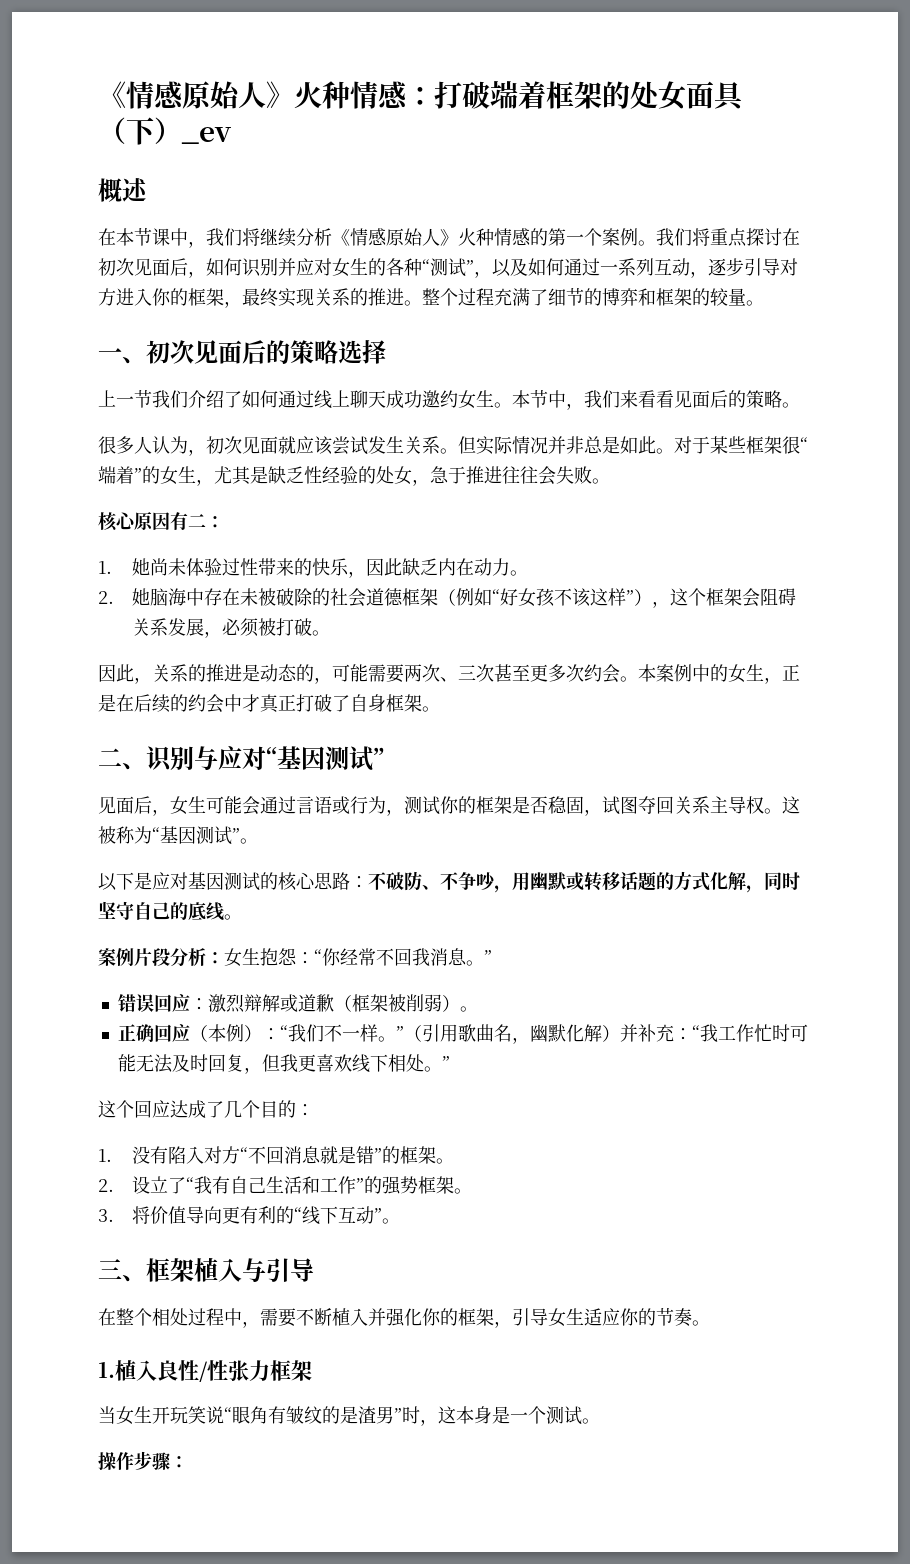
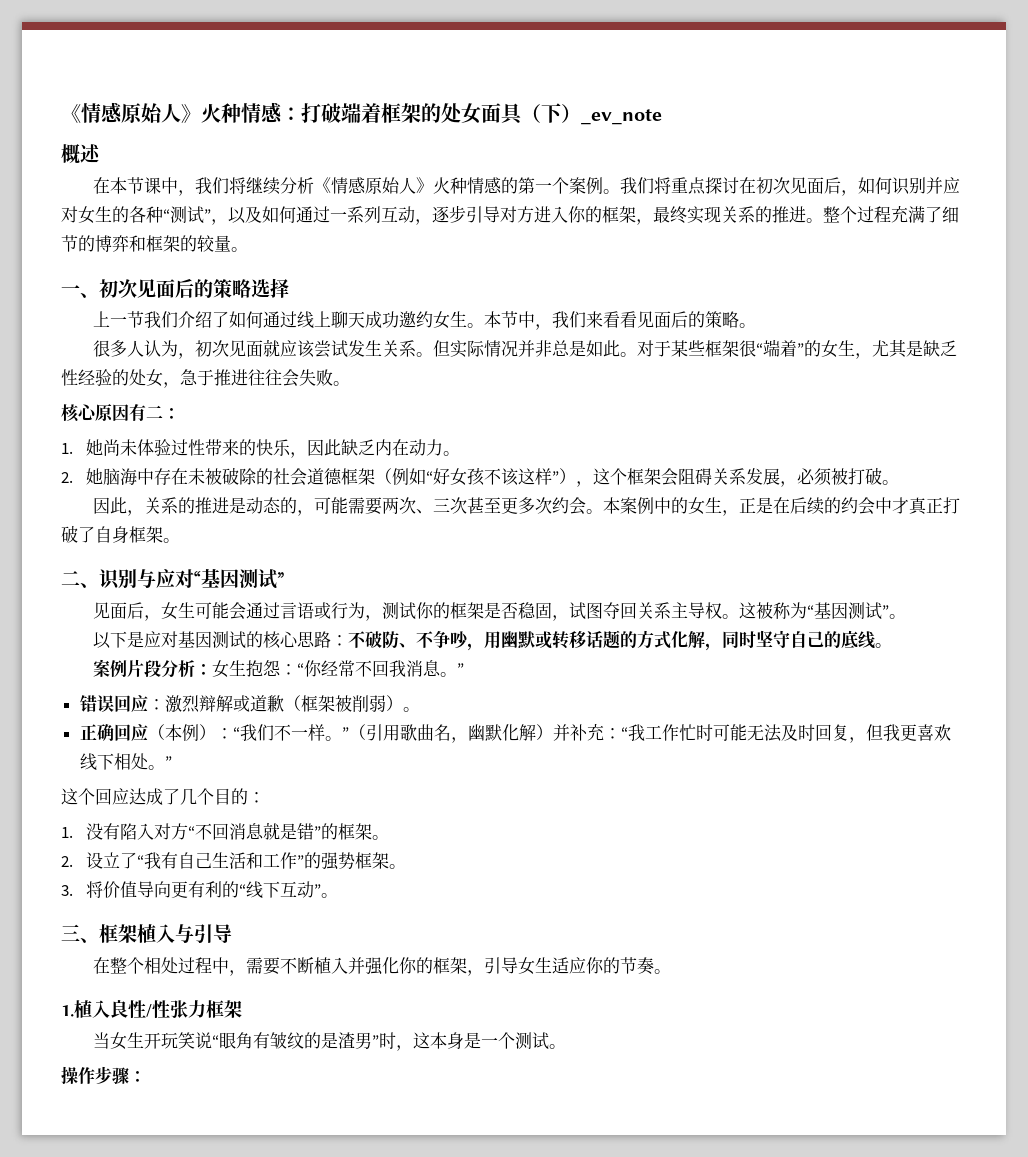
[181,127,232,144] _ev -> [581,109,662,125] _ev_note

